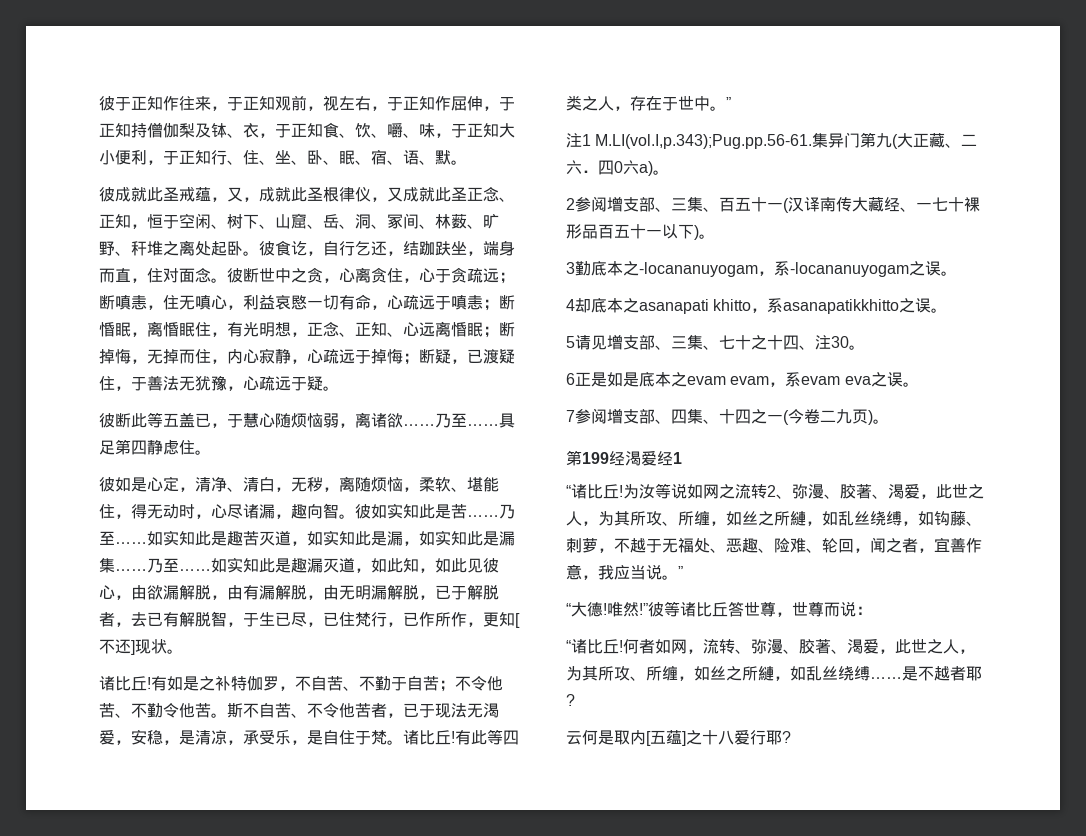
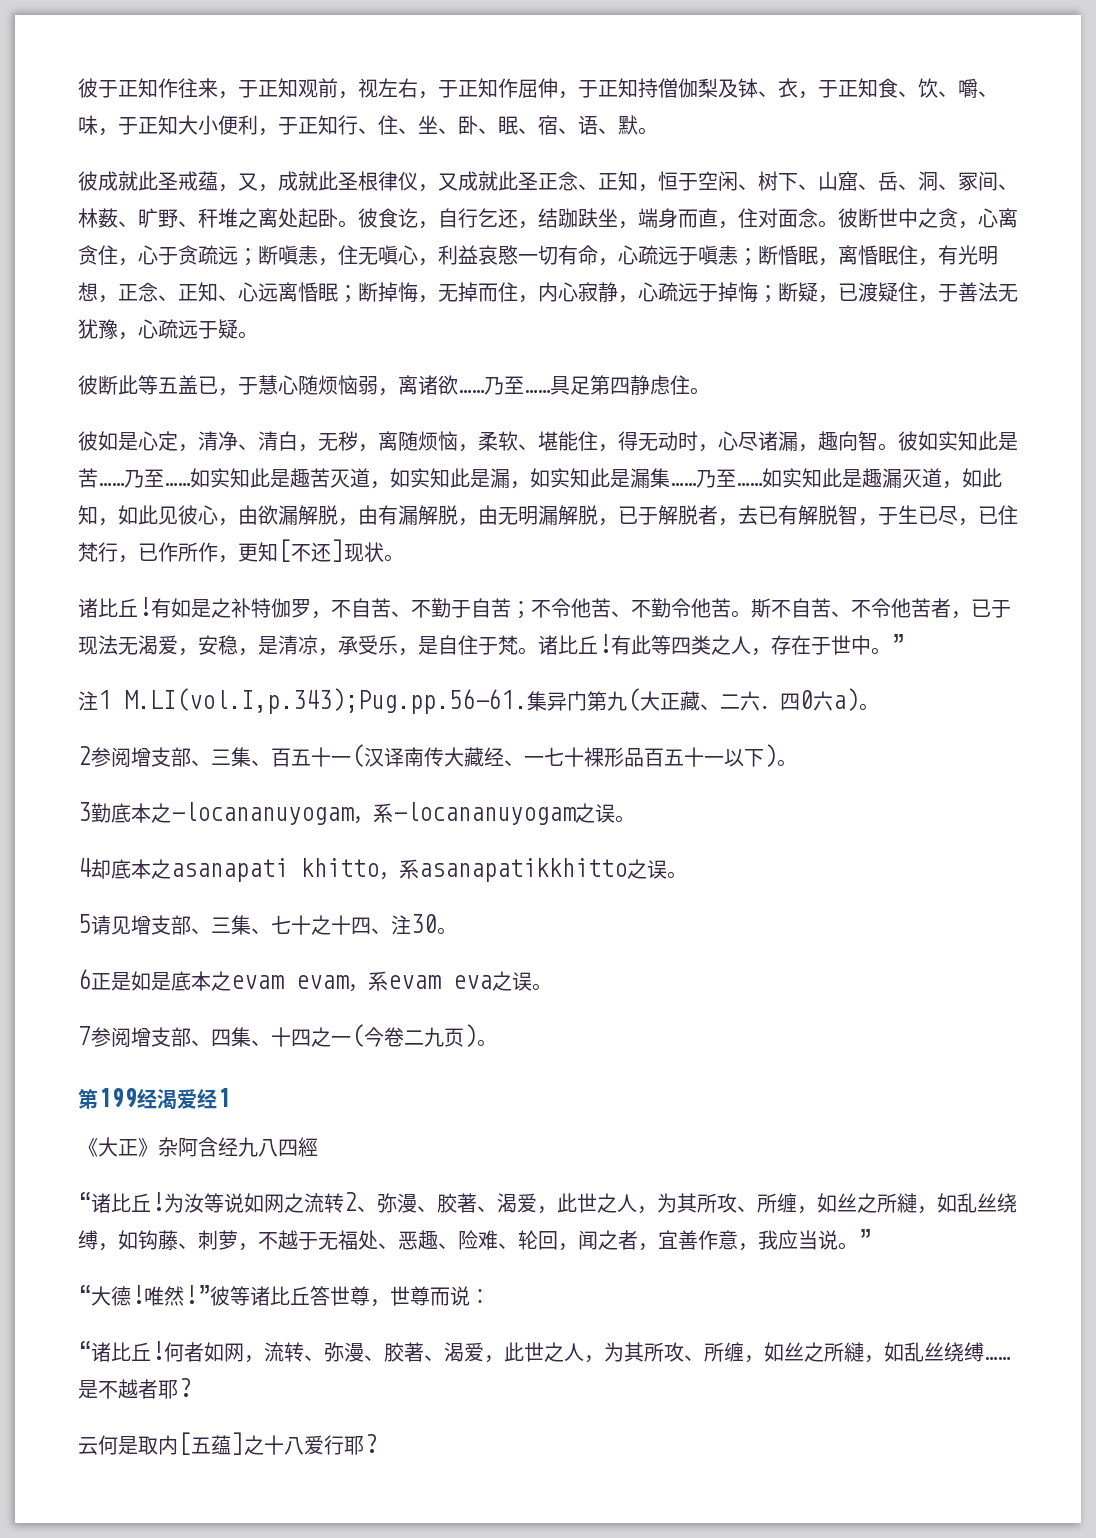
(682, 458) none -> [78,1137,318,1157] // 《大正》杂阿含经九八四經

